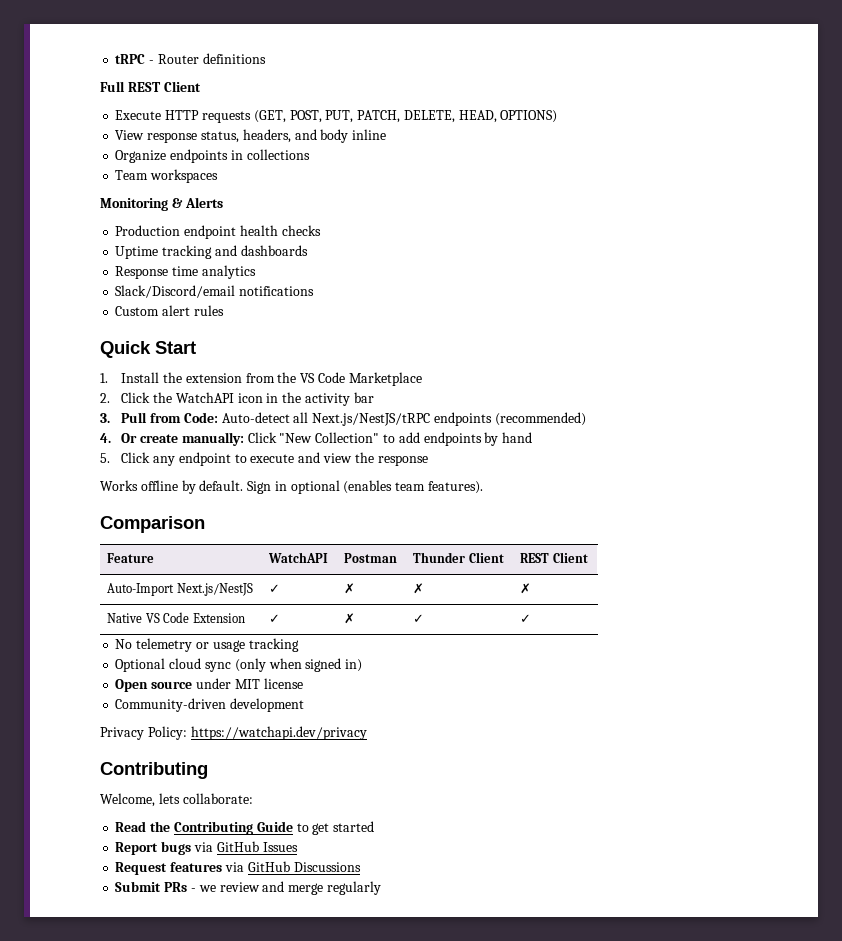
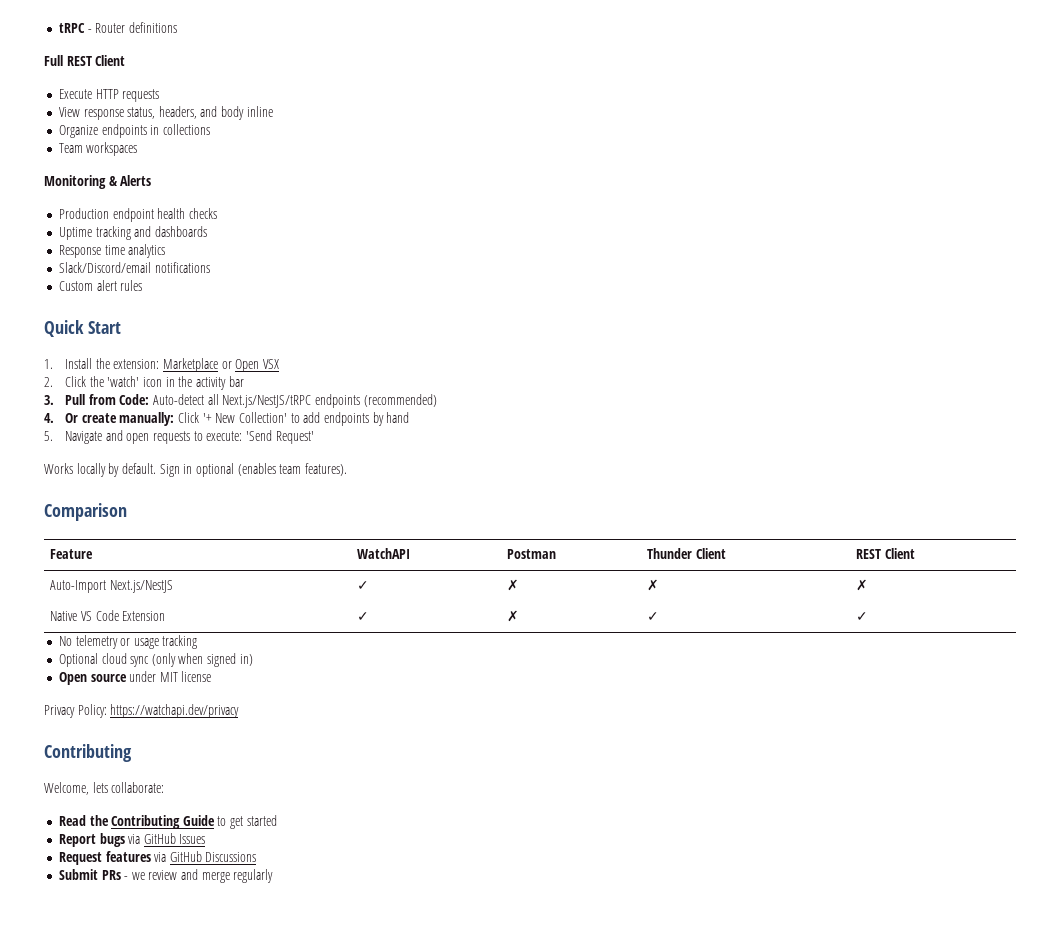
[253,110,558,123] (GET, POST, PUT, PATCH, DELETE, HEAD, OPTIONS) -> (160, 95) none
[185,372,422,386] extension from the VS Code Marketplace -> [113,358,280,372] extension: Marketplace or Open VSX
[175,392,234,403] WatchAPI -> [107,376,140,387] 'watch'
[279,432,380,443] "New Collection" -> [202,412,288,423] '+ New Collection'
[121,452,428,466] Click any endpoint to execute and view the response -> [65,430,314,444] Navigate and open requests to execute: 'Send Request'
[140,480,178,491] offline -> [76,463,106,477] locally
[115,698,305,712] // Community-driven development -> (212, 676) none

